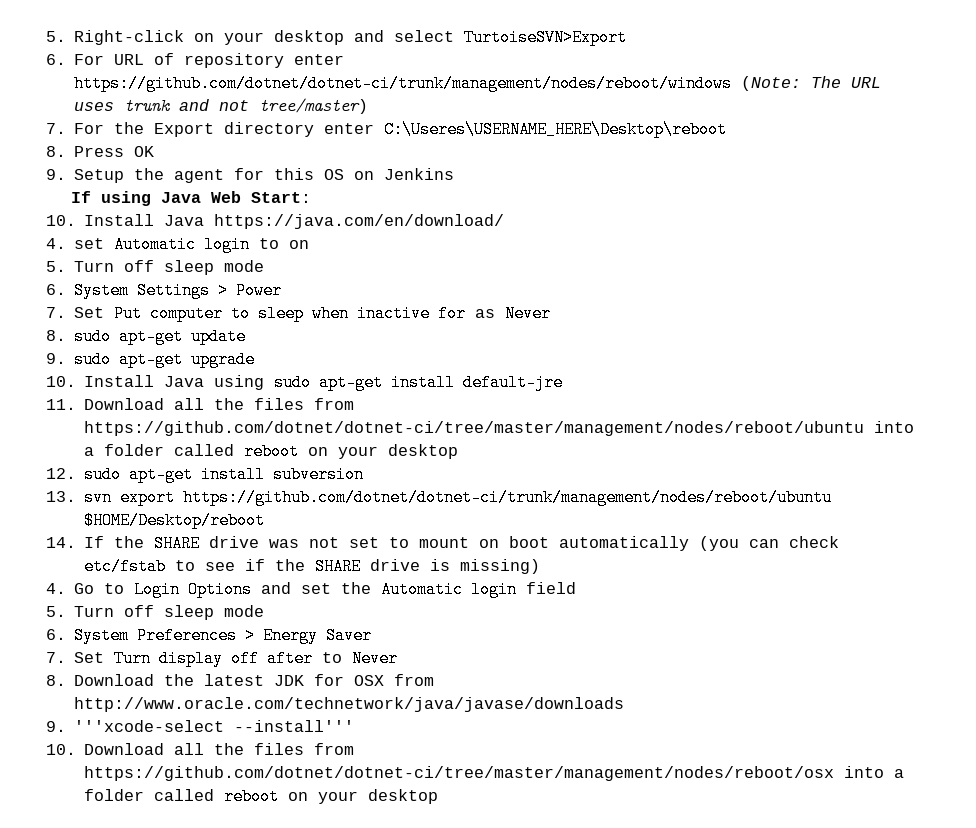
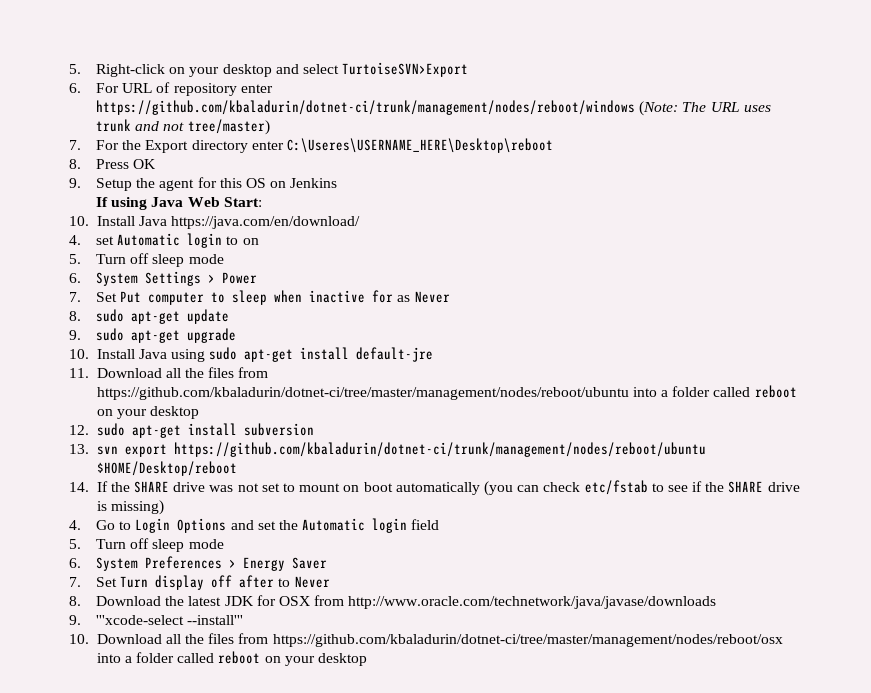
[74,75,733,92] https://github.com/dotnet/dotnet-ci/trunk/management/nodes/reboot/windows -> [96,100,636,115] https://github.com/kbaladurin/dotnet-ci/trunk/management/nodes/reboot/windows
[84,421,865,436] https://github.com/dotnet/dotnet-ci/tree/master/management/nodes/reboot/ubuntu -> [96,387,629,400] https://github.com/kbaladurin/dotnet-ci/tree/master/management/nodes/reboot/ubuntu
[183,489,833,506] https://github.com/dotnet/dotnet-ci/trunk/management/nodes/reboot/ubuntu -> [173,442,706,457] https://github.com/kbaladurin/dotnet-ci/trunk/management/nodes/reboot/ubuntu
[84,766,835,781] https://github.com/dotnet/dotnet-ci/tree/master/management/nodes/reboot/osx -> [272,634,783,647] https://github.com/kbaladurin/dotnet-ci/tree/master/management/nodes/reboot/osx

